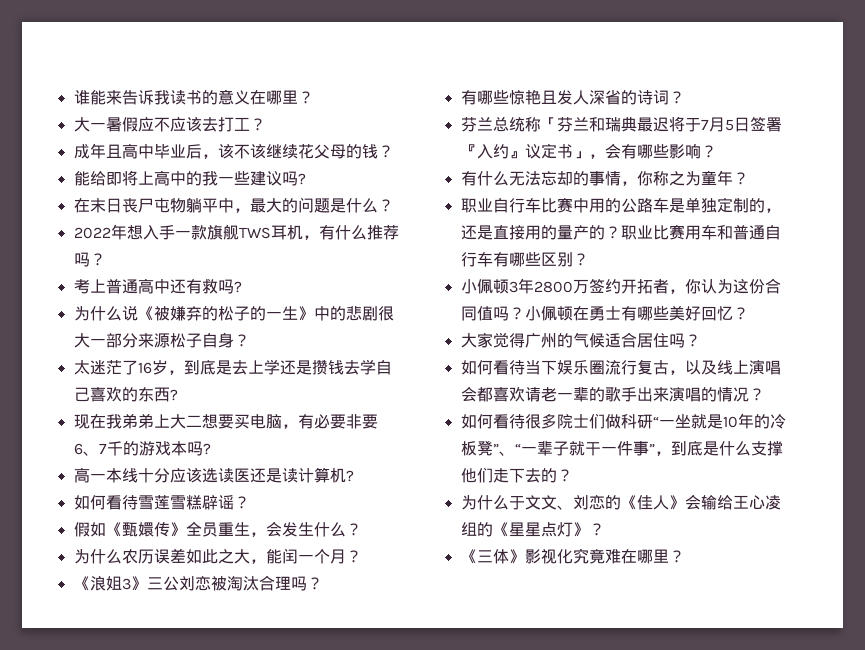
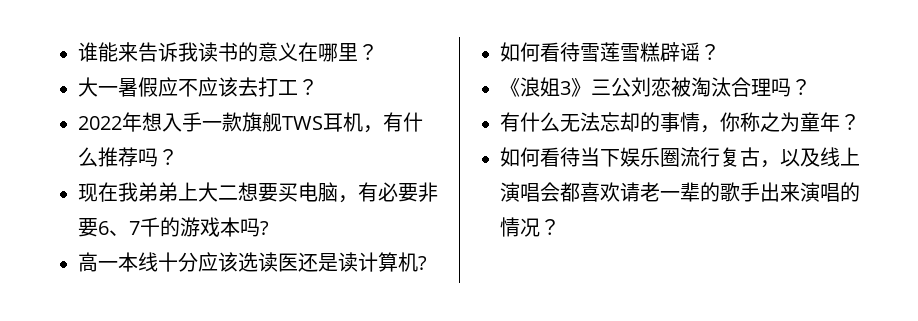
[73,143,394,159] [73,170,306,186] [73,197,394,213] // 成年且高中毕业后，该不该继续花父母的钱？ // 能给即将上高中的我一些建议吗? // 在末日丧尸屯物躺平中，最大的问题是什么？ -> (318, 87) none
[73,278,242,294] [73,305,394,321] [73,332,250,348] [73,359,392,375] [73,386,178,402] // 考上普通高中还有救吗? // 为什么说《被嫌弃的松子的一生》中的悲剧很大一部分来源松子自身？ // 太迷茫了16岁，到底是去上学还是攒钱去学自己喜欢的东西? -> (178, 157) none
[73,521,362,537] [73,548,362,564] // 假如《甄嬛传》全员重生，会发生什么？ // 为什么农历误差如此之大，能闰一个月？ -> (720, 52) none
[460,90,685,105] [460,116,782,132] [460,143,717,159] // 有哪些惊艳且发人深省的诗词？ // 芬兰总统称「芬兰和瑞典最迟将于7月5日签署『入约』议定书」，会有哪些影响？ -> (811, 87) none
[460,197,781,213] [460,224,781,240] [460,252,589,267] [460,278,781,294] [460,306,749,321] [460,332,701,348] // 职业自行车比赛中用的公路车是单独定制的，还是直接用的量产的？职业比赛用车和普通自行车有哪些区别？ // 小佩顿3年2800万签约开拓者，你认为这份合同值吗？小佩顿在勇士有哪些美好回忆？ // 大家觉得广州的气候适合居住吗？ -> (860, 122) none
[460,413,786,429] [460,441,783,456] [460,468,573,483] [460,494,781,510] [460,522,605,537] [460,548,685,564] // 如何看待很多院士们做科研“一坐就是10年的冷板凳”、“一辈子就干一件事”，到底是什么支撑他们走下去的？ // 为什么于文文、刘恋的《佳人》会输给王心凌组的《星星点灯》？ // 《三体》影视化究竟难在哪里？ -> (560, 227) none

